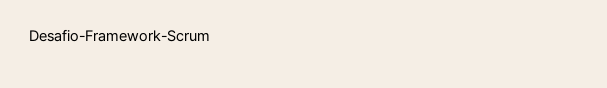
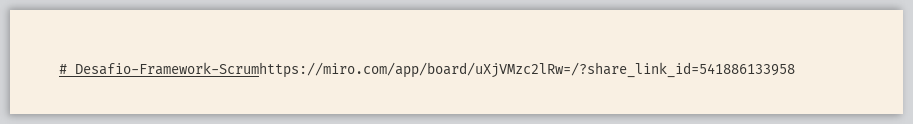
[29,29,210,42] Desafio-Framework-Scrum -> [59,62,795,78] # Desafio-Framework-Scrumhttps://miro.com/app/board/uXjVMzc2lRw=/?share_link_id=541886133958

